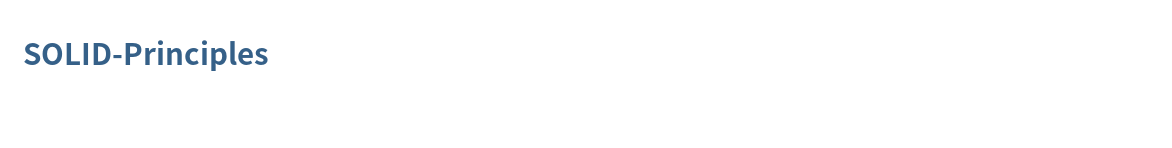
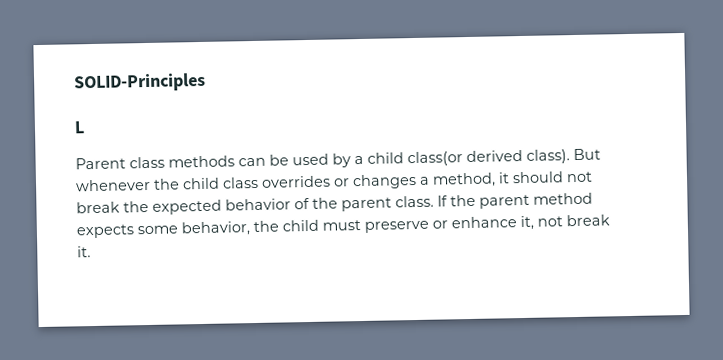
(269, 55) none -> [74,121,85,134] [75,148,601,170] [75,171,593,192] [76,192,593,215] [76,214,610,239] [77,246,91,258] // L // Parent class methods can be used by a child class(or derived class). But whenever the child class overrides or changes a method, it should not break the expected behavior of the parent class. If the parent method expects some behavior, the child must preserve or enhance it, not break it.

